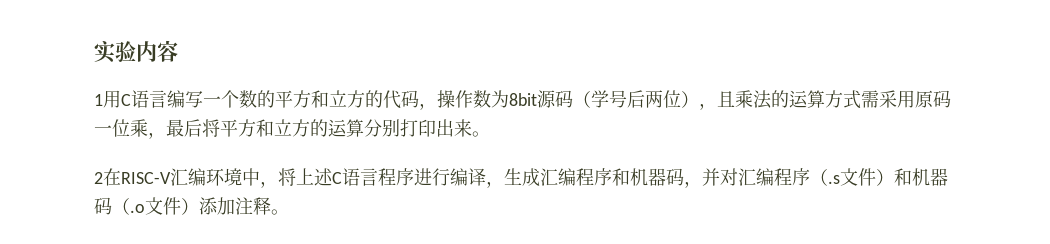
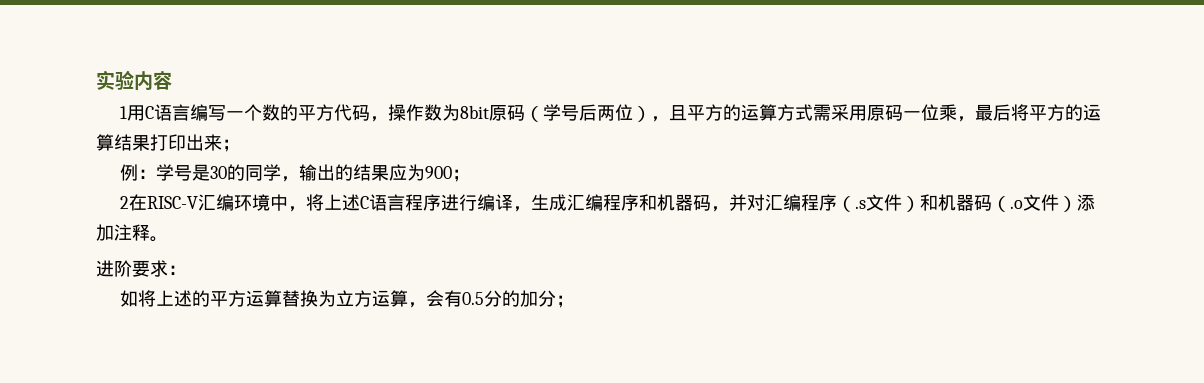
[311,90,383,108] 和立方的 -> (334, 112) none
[537,90,556,108] 源 -> [488,105,507,121] 原
[735,90,772,109] 乘法 -> [686,104,723,121] 平方
[256,119,490,137] 和立方的运算分别打印出来。 -> [1064,104,1101,121] [96,134,240,152] [119,164,470,182] 的运算结果打印出来； // 例：学号是30的同学，输出的结果应为900；
(289, 212) none -> [96,260,186,277] [119,290,574,308] // 进阶要求： // 如将上述的平方运算替换为立方运算，会有0.5分的加分；

